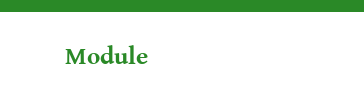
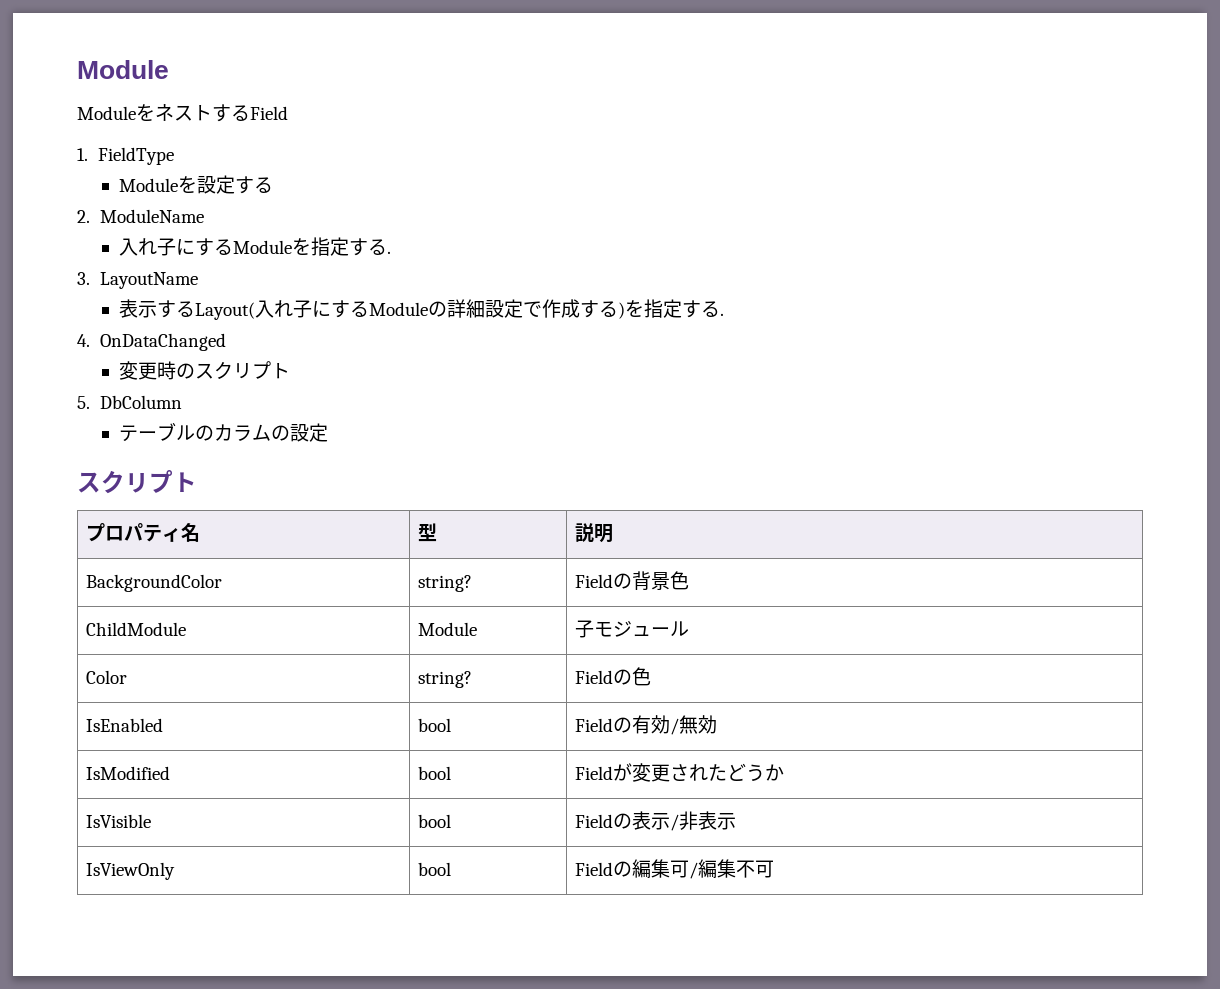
[65,45,148,64] Module -> [77,60,169,79] [77,104,288,122] [77,147,175,165] [119,175,274,194] [77,209,204,223] [119,237,392,256] [77,272,198,289] [119,299,725,320] [77,333,226,351] [119,361,291,380] [77,395,182,409] [119,422,329,442] [77,470,197,494] [86,523,201,542] [418,523,438,542] [575,523,614,543] [86,574,223,592] [418,575,473,592] [575,571,690,590] [86,622,187,636] [418,622,478,636] [575,620,690,638] [86,670,128,684] [418,671,473,688] [575,667,652,686] [86,718,164,732] [418,718,452,732] [575,715,718,735] [86,766,171,780] [418,766,452,780] [575,763,785,782] [86,814,152,828] [418,814,452,828] [575,811,737,831] [86,862,176,880] [418,862,452,876] [575,859,775,879] Module // ModuleをネストするField // 1. FieldType // Moduleを設定する // 2. ModuleName // 入れ子にするModuleを指定する. // 3. LayoutName // 表示するLayout(入れ子にするModuleの詳細設定で作成する)を指定する. // 4. OnDataChanged // 変更時のスクリプト // 5. DbColumn // テーブルのカラムの設定 // スクリプト // プロパティ名 | 型 | 説明 // BackgroundColor | string? | Fieldの背景色 // ChildModule | Module | 子モジュール // Color | string? | Fieldの色 // IsEnabled | bool | Fieldの有効/無効 // IsModified | bool | Fieldが変更されたどうか // IsVisible | bool | Fieldの表示/非表示 // IsViewOnly | bool | Fieldの編集可/編集不可

